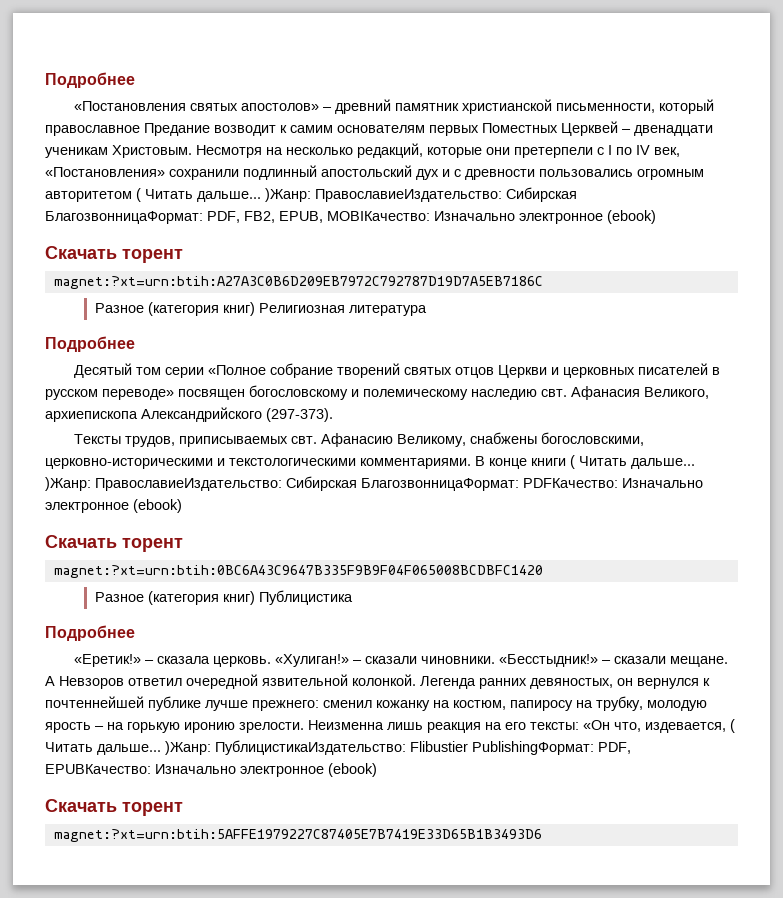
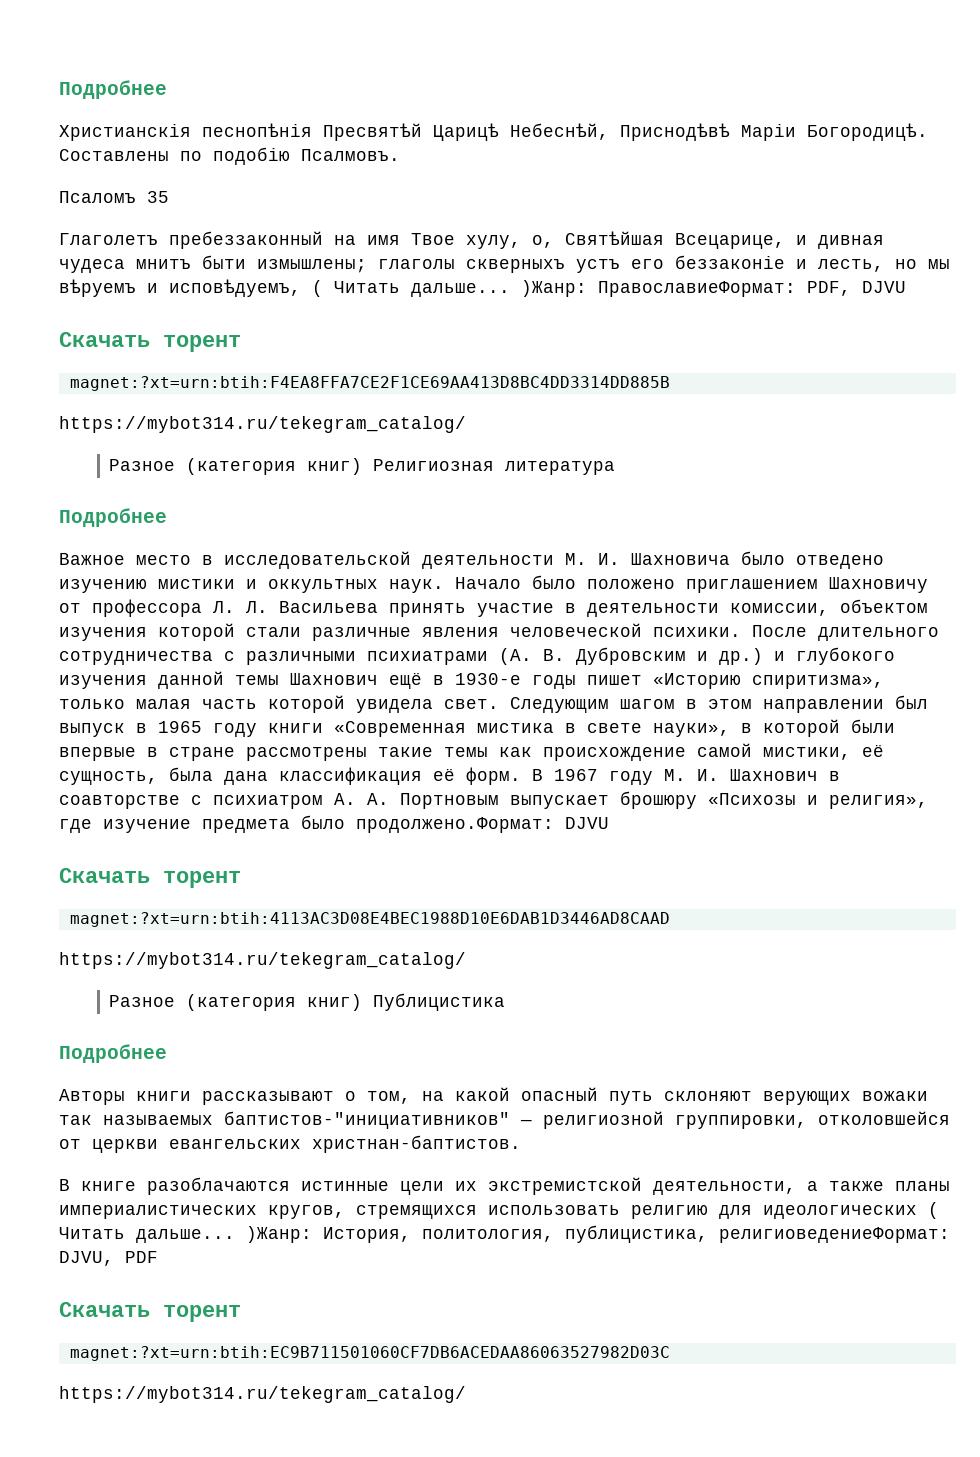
[45,72,135,88] [73,99,714,114] [45,121,713,136] [45,143,680,158] [45,165,704,180] [45,187,577,202] [45,210,656,224] [45,246,183,263] [53,276,543,289] Подробнее // «Постановления святых апостолов» – древний памятник христианской письменности, который православное Предание возводит к самим основателям первых Поместных Церквей – двенадцати ученикам Христовым. Несмотря на несколько редакций, которые они претерпели с I по IV век, «Постановления» сохранили подлинный апостольский дух и с древности пользовались огромным авторитетом ( Читать дальше... )Жанр: ПравославиеИздательство: Сибирская БлагозвонницаФормат: PDF, FB2, EPUB, MOBIКачество: Изначально электронное (ebook) // Скачать торент // magnet:?xt=urn:btih:A27A3C0B6D209EB7972C792787D19D7A5EB7186C -> [59,80,167,99] [59,123,928,141] [59,147,400,165] [59,191,169,203] [59,231,884,249] [59,255,950,273] [59,279,906,297] [59,332,241,352] [69,376,670,391] [59,416,466,433] Подробнее // Христианскiя песнопѣнiя Пресвятѣй Царицѣ Небеснѣй, Приснодѣвѣ Марiи Богородицѣ. Составлены по подобiю Псалмовъ. // Псаломъ 35 // Глаголетъ пребеззаконный на имя Твое хулу, о, Святѣйшая Всецарице, и дивная чудеса мнитъ быти измышлены; глаголы скверныхъ устъ его беззаконiе и лесть, но мы вѣруемъ и исповѣдуемъ, ( Читать дальше... )Жанр: ПравославиеФормат: PDF, DJVU // Скачать торент // magnet:?xt=urn:btih:F4EA8FFA7CE2F1CE69AA413D8BC4DD3314DD885B // https://mybot314.ru/tekegram_catalog/
[73,363,720,378] [45,385,709,400] [45,407,333,422] [73,432,644,447] [45,455,695,469] [45,476,703,491] [45,499,182,513] [45,535,183,552] [53,565,543,578] Десятый том серии «Полное собрание творений святых отцов Церкви и церковных писателей в русском переводе» посвящен богословскому и полемическому наследию свт. Афанасия Великого, архиепископа Александрийского (297-373). // Тексты трудов, приписываемых свт. Афанасию Великому, снабжены богословскими, церковно-историческими и текстологическими комментариями. В конце книги ( Читать дальше... )Жанр: ПравославиеИздательство: Сибирская БлагозвонницаФормат: PDFКачество: Изначально электронное (ebook) // Скачать торент // magnet:?xt=urn:btih:0BC6A43C9647B335F9B9F04F065008BCDBFC1420 -> [59,551,884,569] [59,575,928,593] [59,599,928,617] [59,623,939,641] [59,647,895,665] [59,671,884,689] [59,695,928,713] [59,719,895,737] [59,743,884,761] [59,767,840,785] [59,791,928,809] [59,815,609,833] [59,868,241,888] [69,912,670,927] [59,952,466,969] Важное место в исследовательской деятельности М. И. Шахновича было отведено изучению мистики и оккультных наук. Начало было положено приглашением Шахновичу от профессора Л. Л. Васильева принять участие в деятельности комиссии, объектом изучения которой стали различные явления человеческой психики. После длительного сотрудничества с различными психиатрами (А. В. Дубровским и др.) и глубокого изучения данной темы Шахнович ещё в 1930-е годы пишет «Историю спиритизма», только малая часть которой увидела свет. Следующим шагом в этом направлении был выпуск в 1965 году книги «Современная мистика в свете науки», в которой были впервые в стране рассмотрены такие темы как происхождение самой мистики, её сущность, была дана классификация её форм. В 1967 году М. И. Шахнович в соавторстве с психиатром А. А. Портновым выпускает брошюру «Психозы и религия», где изучение предмета было продолжено.Формат: DJVU // Скачать торент // magnet:?xt=urn:btih:4113AC3D08E4BEC1988D10E6DAB1D3446AD8CAAD // https://mybot314.ru/tekegram_catalog/
[73,654,728,667] [45,674,710,689] [45,696,707,711] [45,719,735,733] [45,740,631,755] [45,763,377,777] [45,799,183,816] [53,829,542,842] «Еретик!» – сказала церковь. «Хулиган!» – сказали чиновники. «Бесстыдник!» – сказали мещане. А Невзоров ответил очередной язвительной колонкой. Легенда ранних девяностых, он вернулся к почтеннейшей публике лучше прежнего: сменил кожанку на костюм, папиросу на трубку, молодую ярость – на горькую иронию зрелости. Неизменна лишь реакция на его тексты: «Он что, издевается, ( Читать дальше... )Жанр: ПублицистикаИздательство: Flibustier PublishingФормат: PDF, EPUBКачество: Изначально электронное (ebook) // Скачать торент // magnet:?xt=urn:btih:5AFFE1979227C87405E7B7419E33D65B1B3493D6 -> [59,1087,928,1105] [59,1111,950,1129] [59,1135,521,1153] [59,1177,950,1195] [59,1202,939,1219] [59,1225,950,1243] [59,1251,158,1266] [59,1302,241,1322] [69,1346,670,1361] [59,1386,466,1403] Авторы книги рассказывают о том, на какой опасный путь склоняют верующих вожаки так называемых баптистов-"инициативников" — религиозной группировки, отколовшейся от церкви евангельских христнан-баптистов. // В книге разоблачаются истинные цели их экстремистской деятельности, а также планы империалистических кругов, стремящихся использовать религию для идеологических ( Читать дальше... )Жанр: История, политология, публицистика, религиоведениеФормат: DJVU, PDF // Скачать торент // magnet:?xt=urn:btih:EC9B711501060CF7DB6ACEDAA86063527982D03C // https://mybot314.ru/tekegram_catalog/

